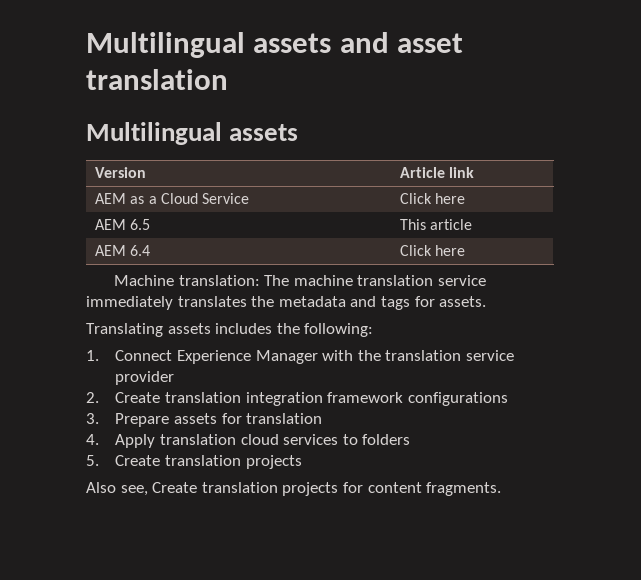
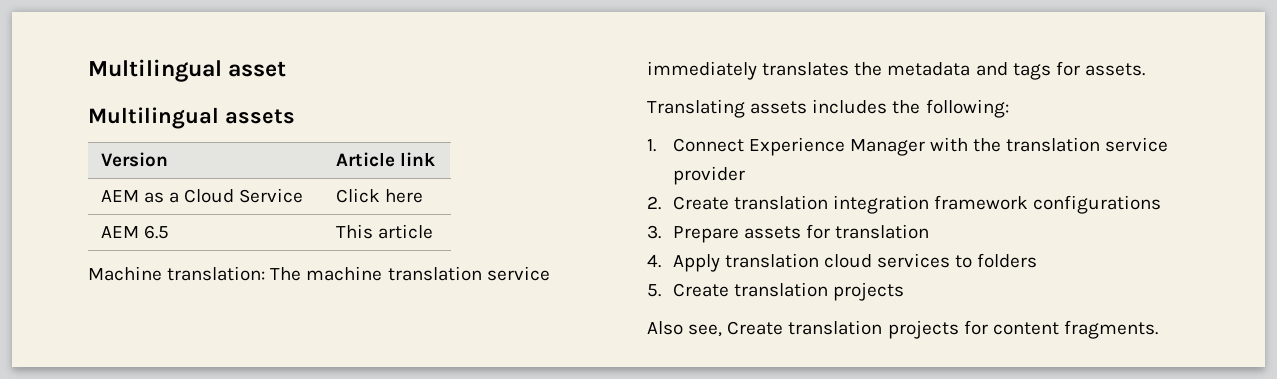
[86,32,389,58] Multilingual assets and -> [88,59,222,82] Multilingual
[86,69,228,90] translation -> (287, 69) none
[95,245,151,256] [400,245,466,256] // AEM 6.4 | Click here -> (433, 231) none

